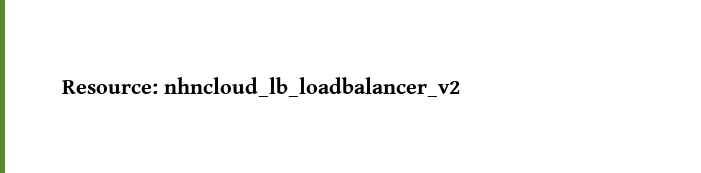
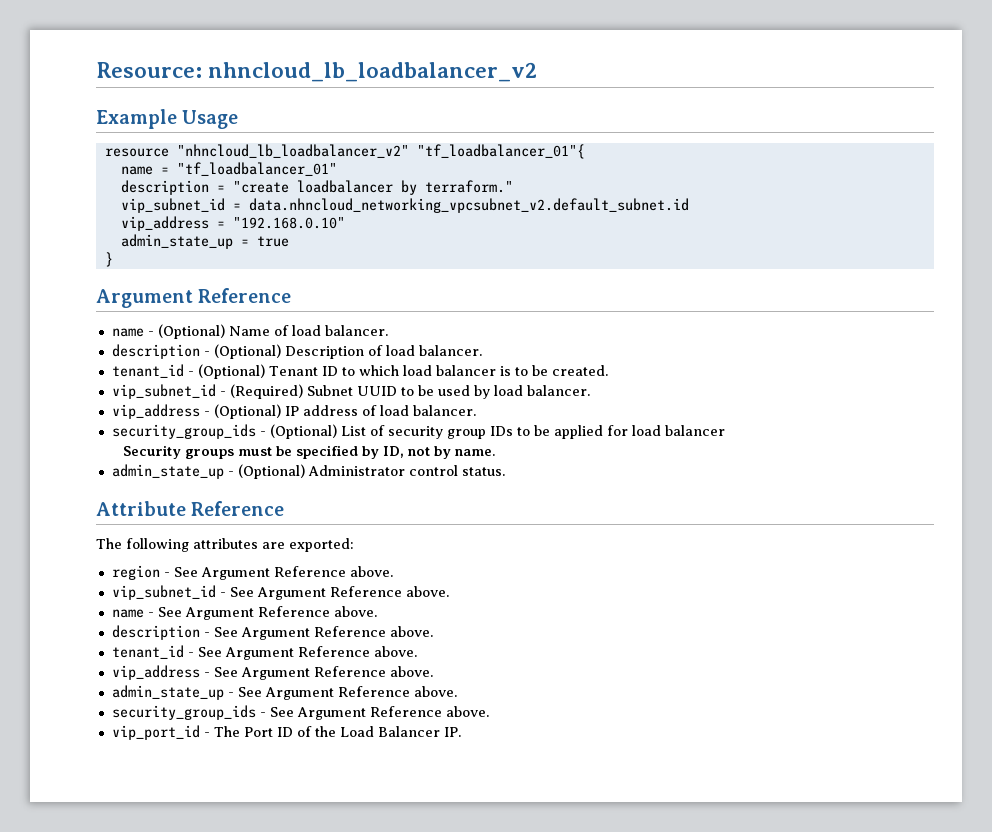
(460, 87) none -> [96,109,239,129] [104,144,585,159] [120,162,337,176] [120,180,513,195] [120,198,689,213] [120,216,345,231] [120,234,289,249] [104,252,113,267] [96,288,292,308] [111,324,388,339] [111,344,482,359] [111,364,608,379] [111,384,590,399] [111,404,476,419] [111,424,725,439] [123,445,496,459] [111,464,505,479] [96,501,285,516] [96,538,354,552] [111,565,393,580] [111,585,449,600] [111,606,377,620] [111,625,433,640] [111,645,417,660] [111,665,433,680] [111,685,457,700] [111,705,489,720] [111,725,461,740] // Example Usage // resource "nhncloud_lb_loadbalancer_v2" "tf_loadbalancer_01"{ // name = "tf_loadbalancer_01" // description = "create loadbalancer by terraform." // vip_subnet_id = data.nhncloud_networking_vpcsubnet_v2.default_subnet.id // vip_address = "192.168.0.10" // admin_state_up = true // } // Argument Reference // name - (Optional) Name of load balancer. // description - (Optional) Description of load balancer. // tenant_id - (Optional) Tenant ID to which load balancer is to be created. // vip_subnet_id - (Required) Subnet UUID to be used by load balancer. // vip_address - (Optional) IP address of load balancer. // security_group_ids - (Optional) List of security group IDs to be applied for load balancer // Security groups must be specified by ID, not by name. // admin_state_up - (Optional) Administrator control status. // Attribute Reference // The following attributes are exported: // region - See Argument Reference above. // vip_subnet_id - See Argument Reference above. // name - See Argument Reference above. // description - See Argument Reference above. // tenant_id - See Argument Reference above. // vip_address - See Argument Reference above. // admin_state_up - See Argument Reference above. // security_group_ids - See Argument Reference above. // vip_port_id - The Port ID of the Load Balancer IP.

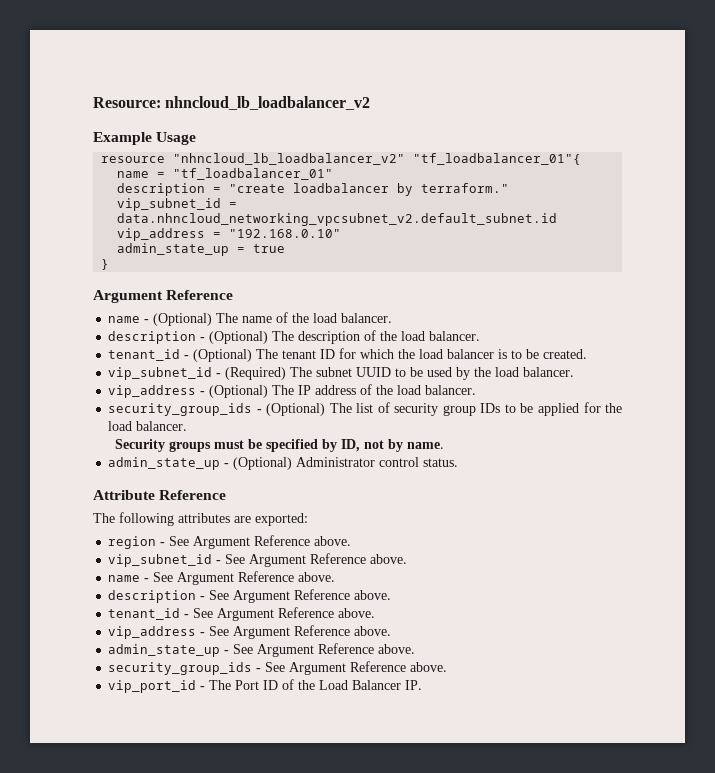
[228,325,289,336] Name of -> [216,312,310,323] The name of the
[284,345,383,359] Description of -> [272,330,398,344] The description of the
[268,365,399,376] Tenant ID to which -> [256,348,416,359] The tenant ID for which the
[306,385,353,396] Subnet -> [290,367,353,377] The subnet
(490, 392) none -> [474,367,492,377] the
(281, 411) none -> [272,385,295,395] The
(377, 410) none -> [376,385,394,395] the
[340,426,366,436] List -> [329,403,374,413] The list
[631,425,725,436] load balancer -> [605,403,622,413] [108,421,188,431] the load balancer.

